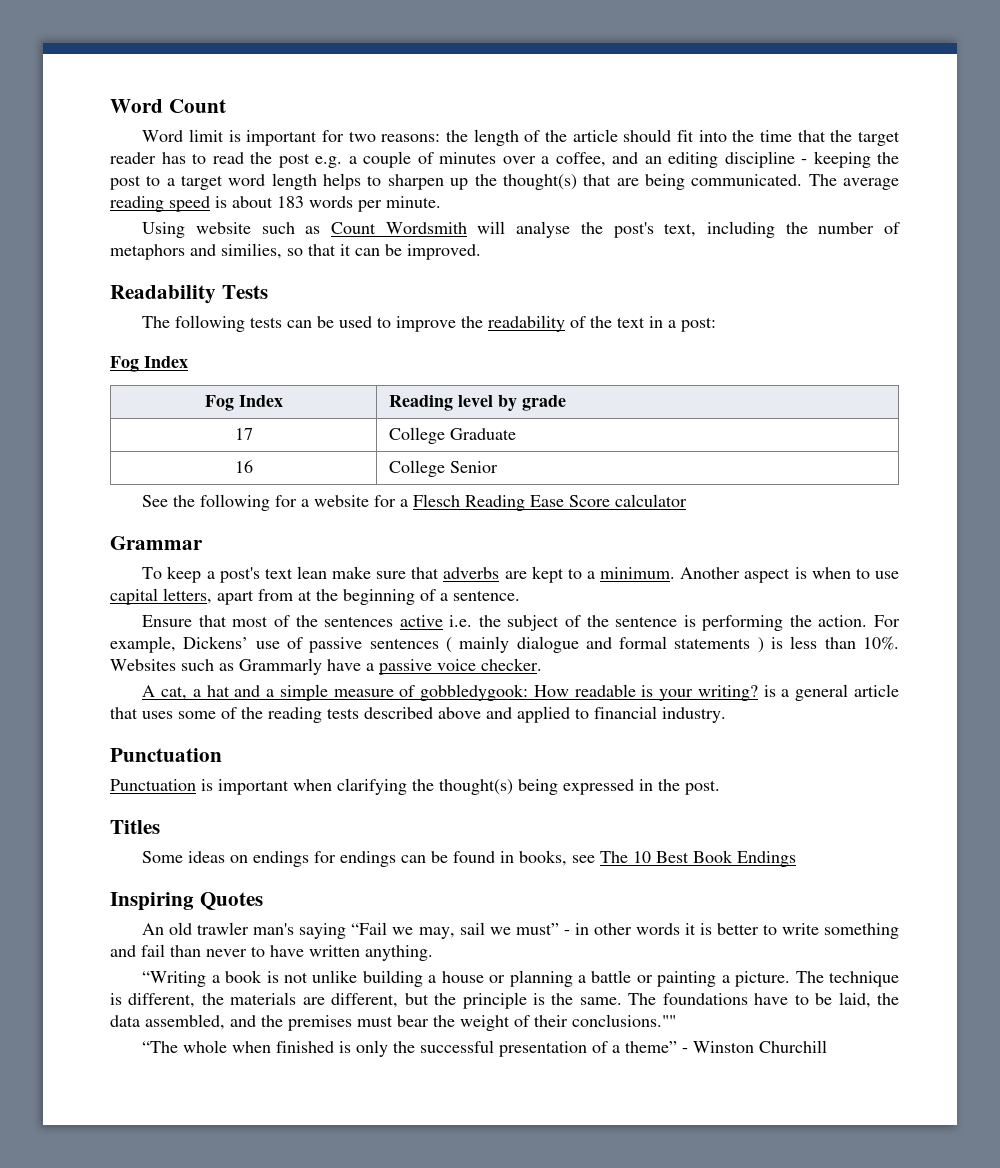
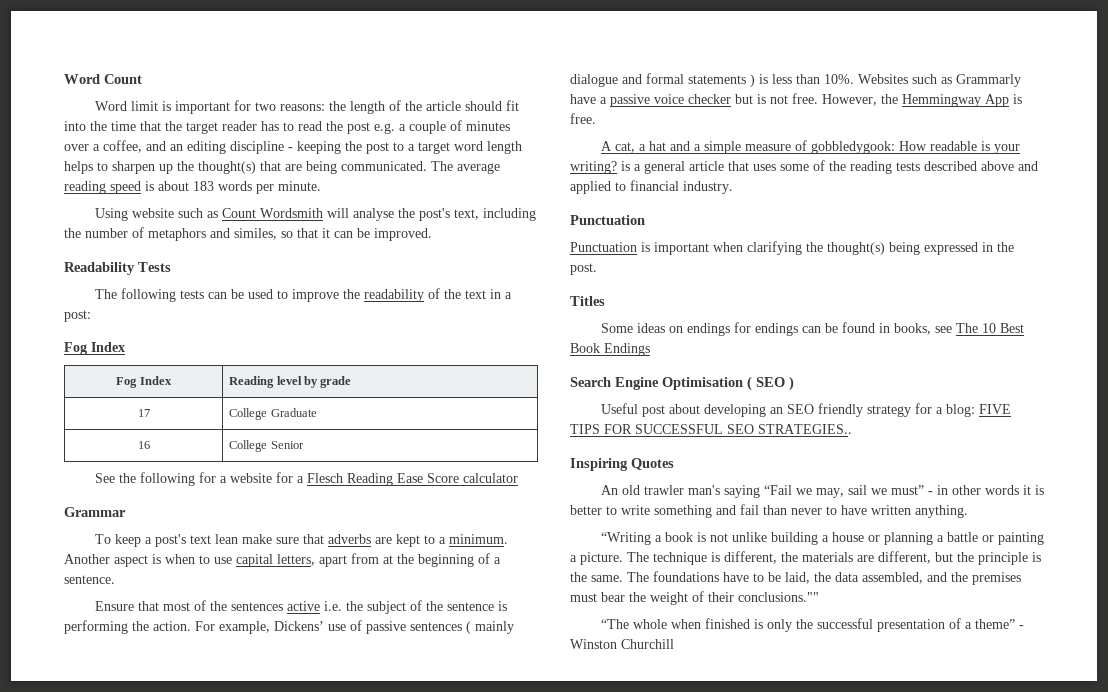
[221,243,282,259] similies, -> [234,228,277,240] similes,
[481,658,542,671] checker. -> [688,93,1022,107] [570,113,596,124] checker but is not free. However, the Hemmingway App is free.
(797, 859) none -> [570,376,794,391] [600,403,1011,417] [570,424,852,434] // Search Engine Optimisation ( SEO ) // Useful post about developing an SEO friendly strategy for a blog: FIVE TIPS FOR SUCCESSFUL SEO STRATEGIES..

